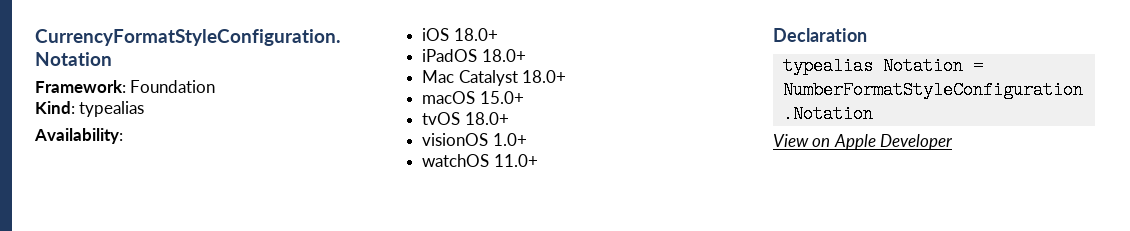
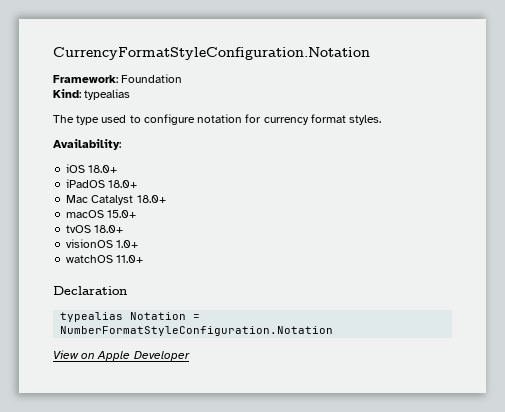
(145, 109) none -> [53,114,382,125] // The type used to configure notation for currency format styles.

